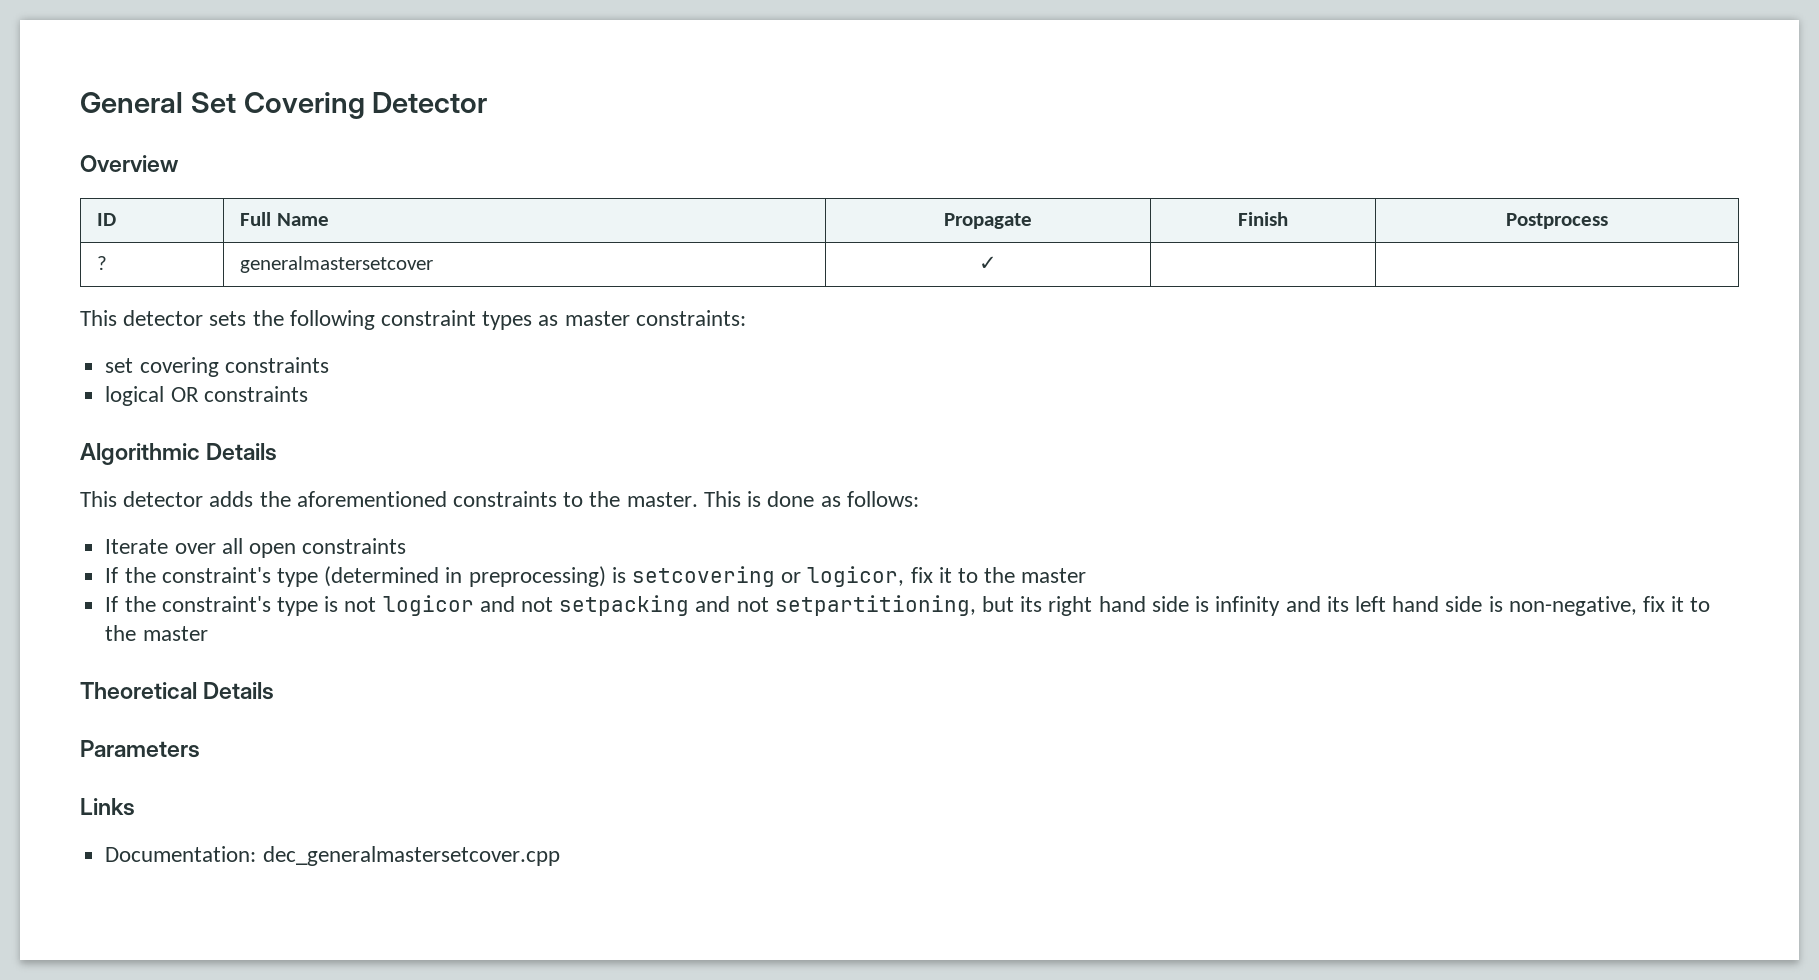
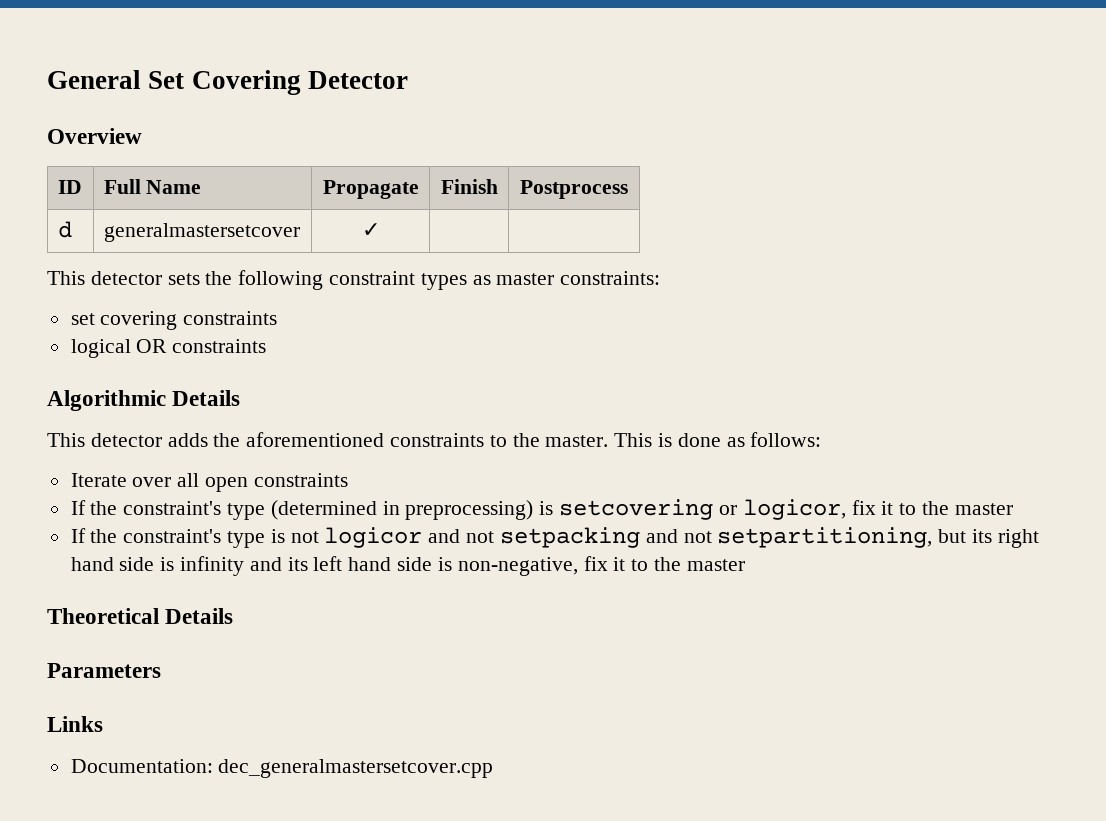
[97,256,108,270] ? -> [57,221,72,238] d

